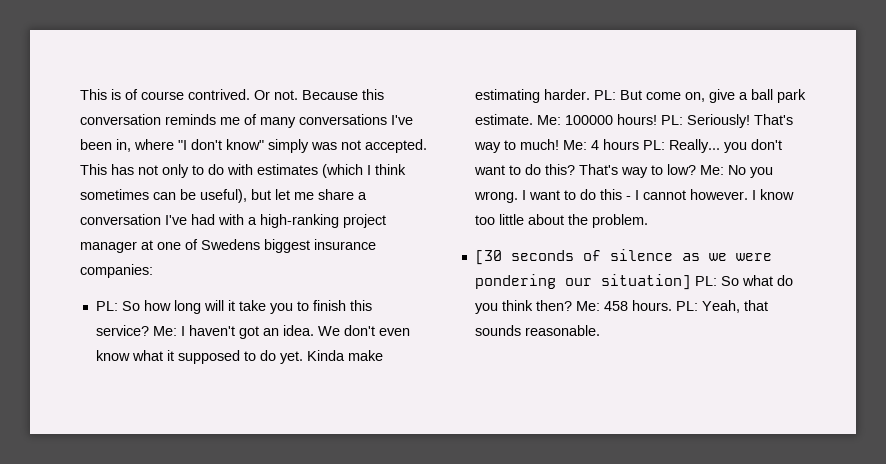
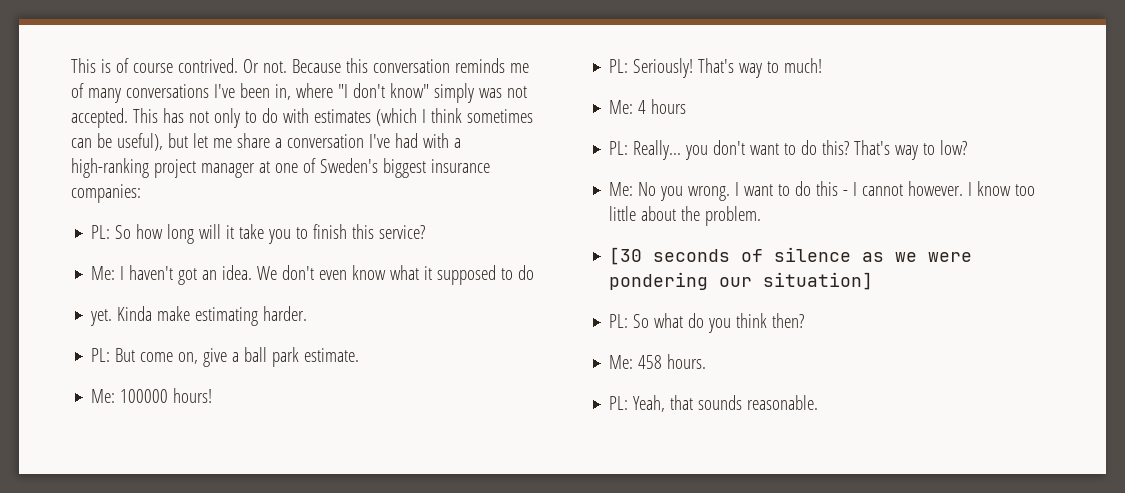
[201,239,260,250] Swedens -> [319,158,378,173] Sweden's
(149, 330) none -> (426, 232) //
(276, 355) none -> (535, 272) //
(590, 94) none -> (308, 313) //
(533, 119) none -> (360, 355) //
(657, 119) none -> (213, 395) //
(559, 144) none -> (823, 65) //
(639, 144) none -> (687, 106) //
(696, 169) none -> (968, 147) //
(691, 282) none -> (874, 281) //
(572, 305) none -> (805, 320) //
(672, 305) none -> (707, 361) //

